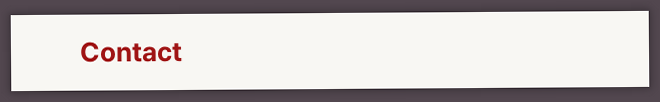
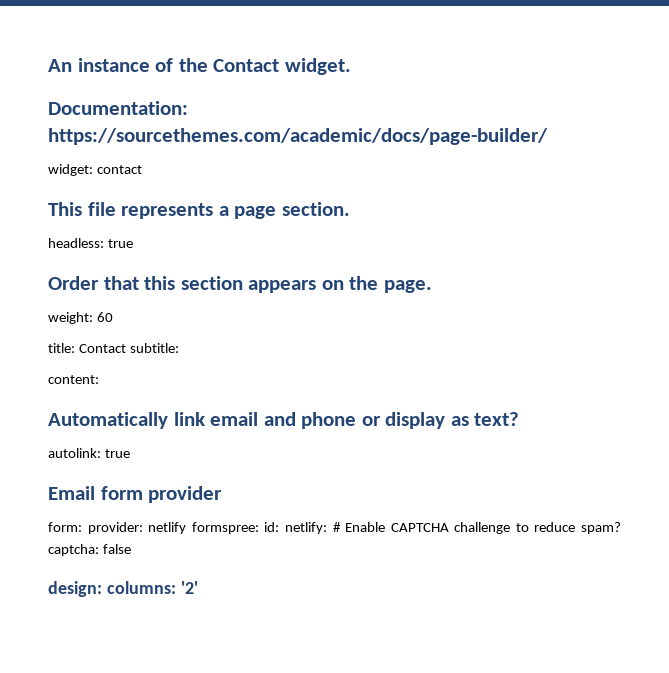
[79,40,183,63] Contact -> [48,58,351,75] [48,101,188,115] [48,128,548,145] [48,164,142,176] [48,202,350,219] [48,238,133,248] [48,276,432,293] [48,312,113,324] [48,343,179,353] [48,375,99,384] [48,412,520,429] [48,448,130,458] [48,486,223,503] [48,522,621,534] [48,544,131,556] [48,581,198,597] An instance of the Contact widget. // Documentation: https://sourcethemes.com/academic/docs/page-builder/ // widget: contact // This file represents a page section. // headless: true // Order that this section appears on the page. // weight: 60 // title: Contact subtitle: // content: // Automatically link email and phone or display as text? // autolink: true // Email form provider // form: provider: netlify formspree: id: netlify: # Enable CAPTCHA challenge to reduce spam? captcha: false // design: columns: '2'

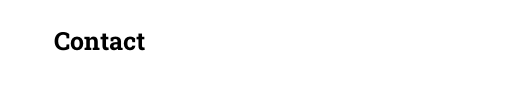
[48,58,351,75] [48,101,188,115] [48,128,548,145] [48,164,142,176] [48,202,350,219] [48,238,133,248] [48,276,432,293] [48,312,113,324] [48,343,179,353] [48,375,99,384] [48,412,520,429] [48,448,130,458] [48,486,223,503] [48,522,621,534] [48,544,131,556] [48,581,198,597] An instance of the Contact widget. // Documentation: https://sourcethemes.com/academic/docs/page-builder/ // widget: contact // This file represents a page section. // headless: true // Order that this section appears on the page. // weight: 60 // title: Contact subtitle: // content: // Automatically link email and phone or display as text? // autolink: true // Email form provider // form: provider: netlify formspree: id: netlify: # Enable CAPTCHA challenge to reduce spam? captcha: false // design: columns: '2' -> [54,31,145,51] Contact

